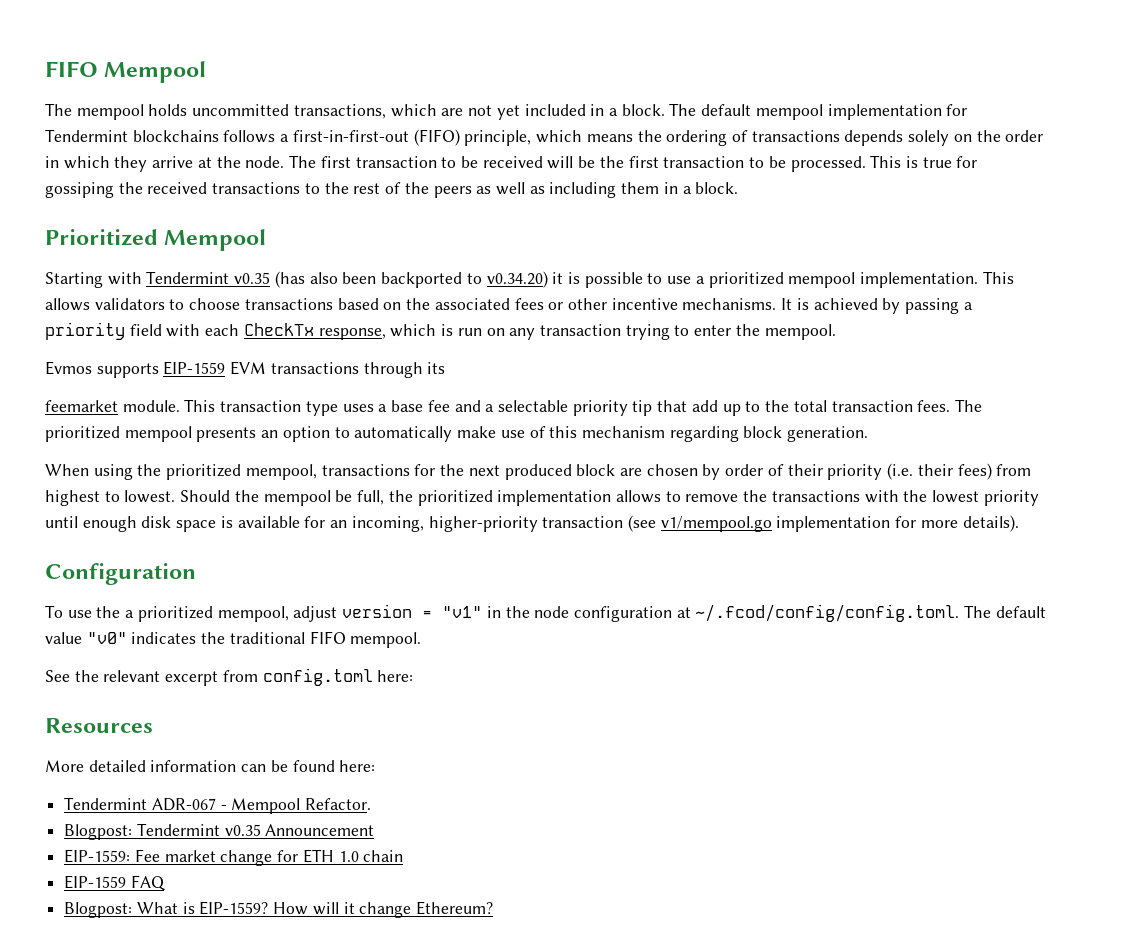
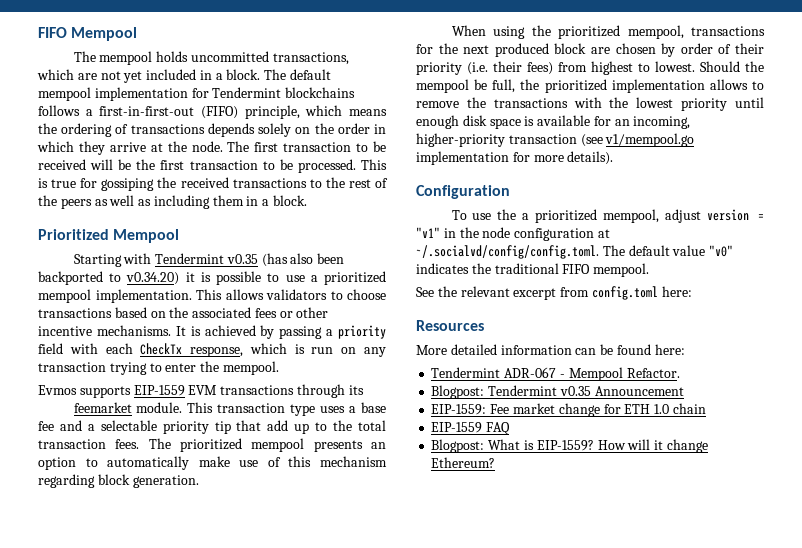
[695,604,960,622] ~/.fcod/config/config.toml. -> [416,245,599,259] ~/.socialvd/config/config.toml.

